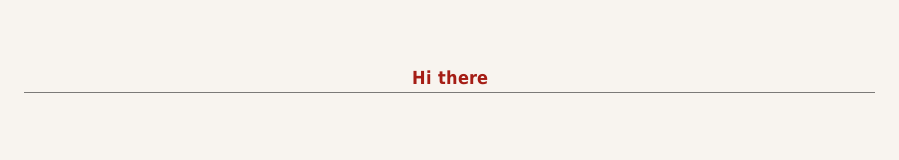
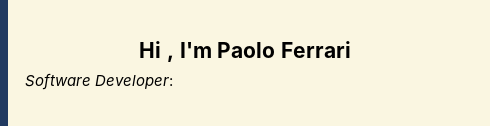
[437,70,488,85] there -> [166,41,351,62] [25,73,174,90] , I'm Paolo Ferrari // Software Developer:

